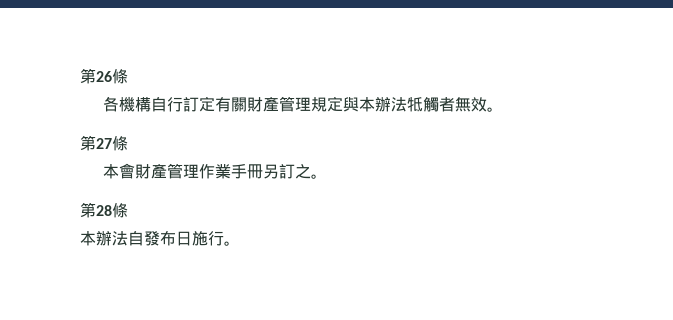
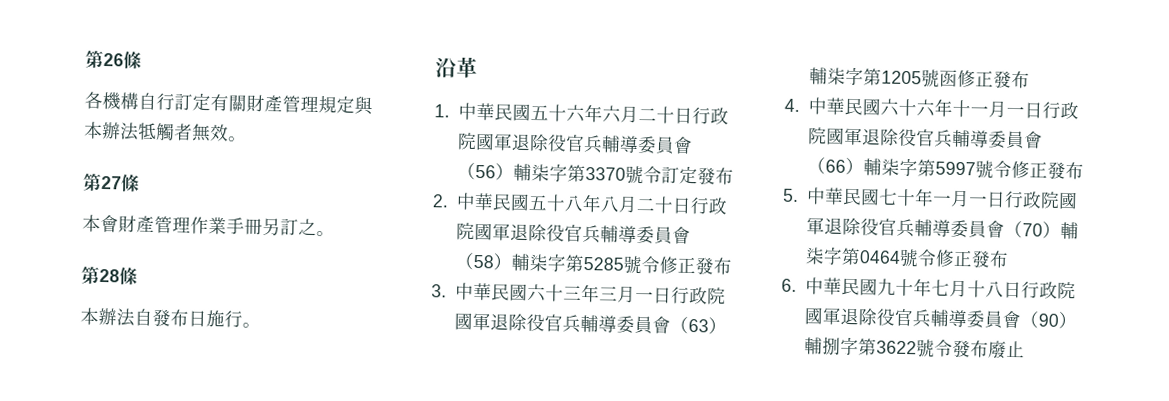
(240, 243) none -> [435,56,478,78] [434,102,729,125] [456,132,693,155] [456,162,734,185] [432,192,728,215] [455,222,691,245] [454,252,732,275] [431,282,726,305] [453,312,727,335] [808,66,1030,89] [784,97,1079,120] [807,127,1043,149] [806,157,1084,180] [783,187,1078,210] [805,217,1079,240] [804,246,1009,268] [781,277,1076,300] [803,307,1077,330] [803,336,1025,359] // 沿革 // 1.中華民國五十六年六月二十日行政院國軍退除役官兵輔導委員會（56）輔柒字第3370號令訂定發布 // 2.中華民國五十八年八月二十日行政院國軍退除役官兵輔導委員會（58）輔柒字第5285號令修正發布 // 3.中華民國六十三年三月一日行政院國軍退除役官兵輔導委員會（63）輔柒字第1205號函修正發布 // 4.中華民國六十六年十一月一日行政院國軍退除役官兵輔導委員會（66）輔柒字第5997號令修正發布 // 5.中華民國七十年一月一日行政院國軍退除役官兵輔導委員會（70）輔柒字第0464號令修正發布 // 6.中華民國九十年七月十八日行政院國軍退除役官兵輔導委員會（90）輔捌字第3622號令發布廢止

